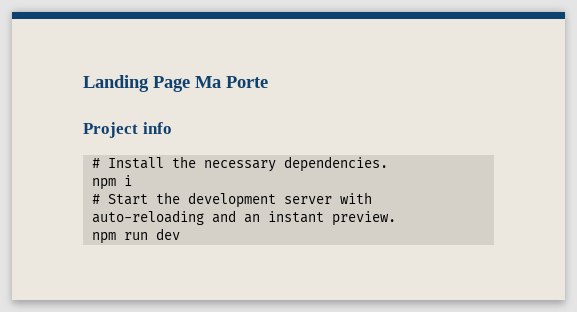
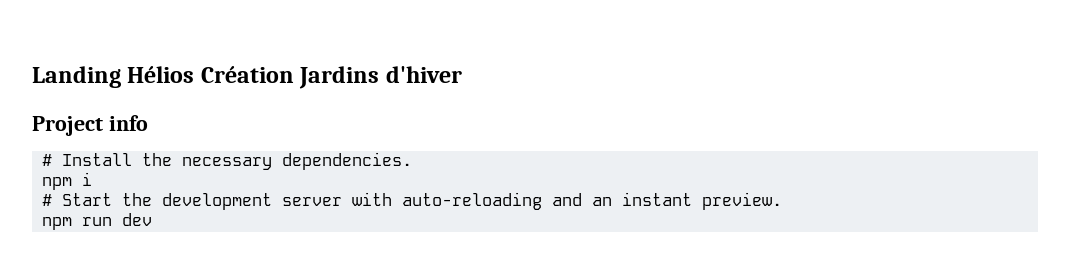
[153,76,268,92] Page Ma Porte -> [127,66,462,89] Hélios Création Jardins d'hiver

